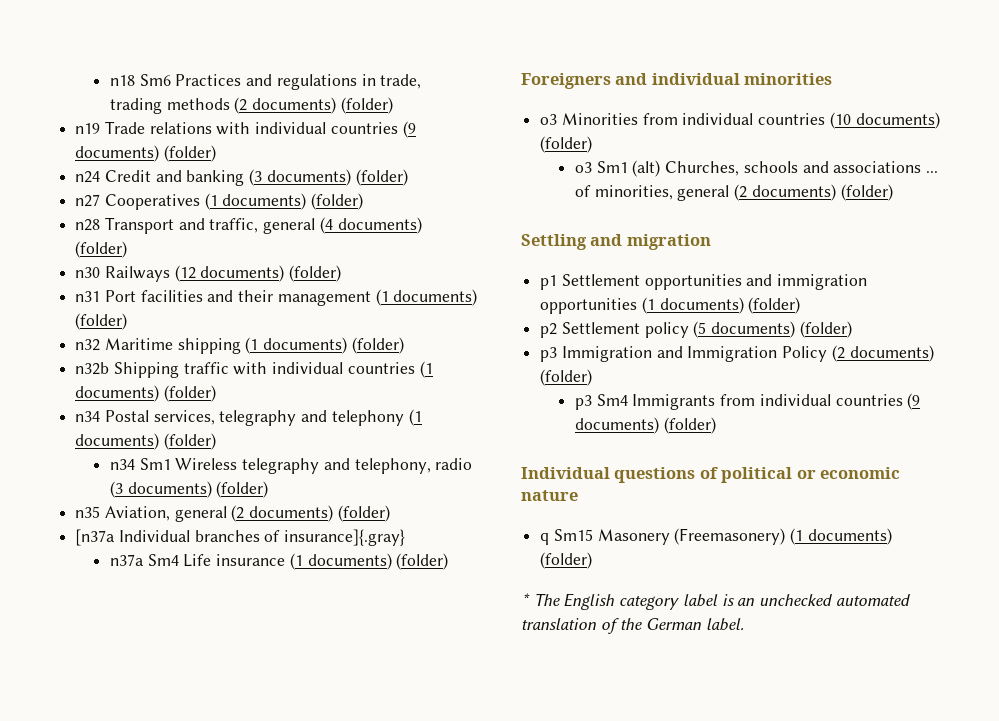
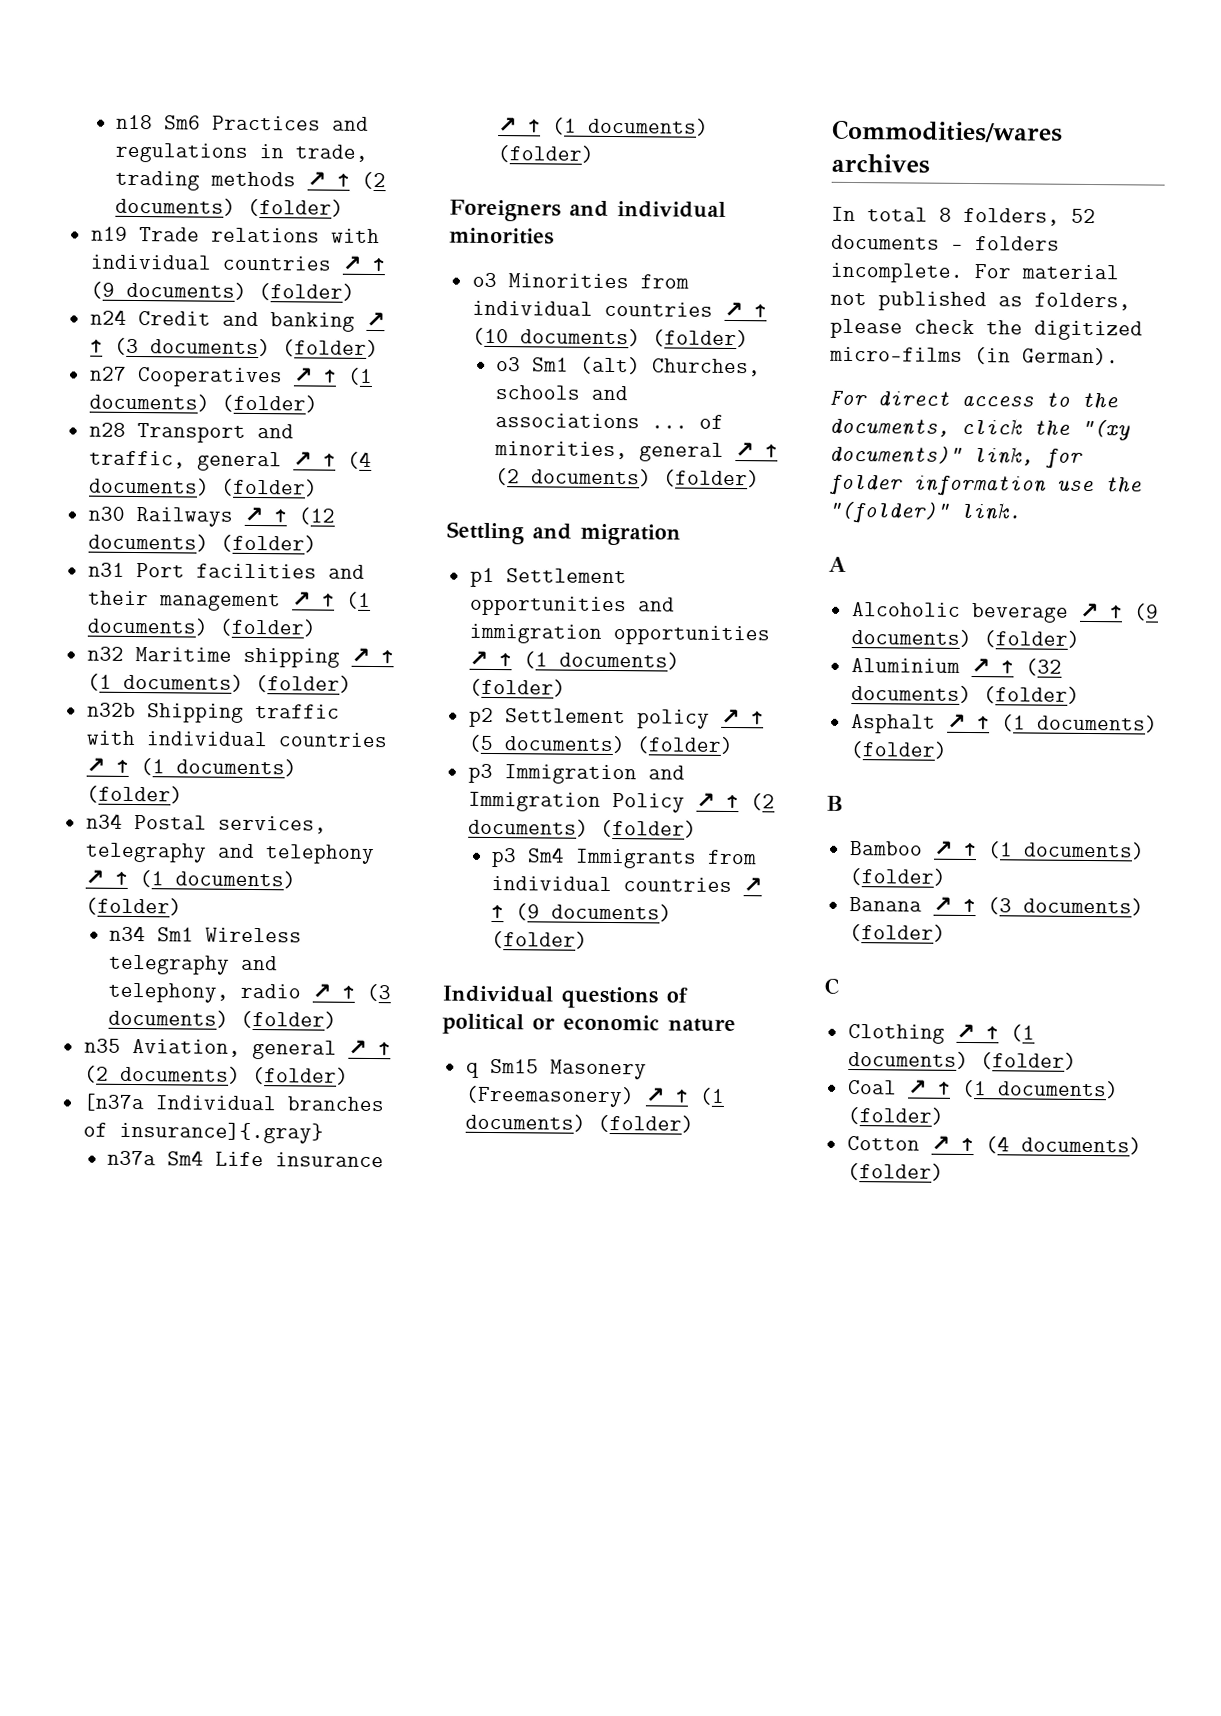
(230, 104) none -> [307,171,351,187] ↗ ↑
(398, 128) none -> [341,255,386,272] ↗ ↑
(245, 178) none -> [365,311,385,328] [89,339,103,353] ↗ ↑
(200, 202) none -> [292,367,337,383] ↗ ↑
(316, 226) none -> [292,451,336,467] ↗ ↑
(170, 274) none -> [243,506,287,523] ↗ ↑
(371, 298) none -> [291,591,335,607] ↗ ↑
(241, 346) none -> [350,647,394,664] ↗ ↑
(415, 368) none -> [85,757,129,773] ↗ ↑
(404, 418) none -> [84,869,128,885] ↗ ↑
(473, 464) none -> [312,983,356,999] ↗ ↑
(227, 514) none -> [347,1039,391,1056] ↗ ↑
(286, 560) none -> [498,117,542,133] ↗ ↑
(826, 119) none -> [723,301,767,318] ↗ ↑
(730, 193) none -> [735,442,779,458] ↗ ↑
(638, 306) none -> [468,650,512,667] ↗ ↑
(689, 330) none -> [720,708,764,725] ↗ ↑
(828, 354) none -> [695,792,739,809] ↗ ↑
(903, 400) none -> [743,877,763,893] [491,905,505,919] ↗ ↑
[790,528,892,545] [540,552,593,569] [521,593,911,610] [521,618,744,634] (1 documents) (folder) // * The English category label is an unchecked automated translation of the German label. -> [644,1087,725,1105] [464,1113,694,1133] [832,119,1063,143] [831,153,930,174] [831,206,1096,226] [831,234,1060,251] [830,262,1119,283] [830,291,1131,312] [830,318,1143,341] [829,346,1119,366] [829,390,1118,410] [829,417,1130,441] [829,444,1083,469] [829,474,1142,497] [828,500,1021,524] [828,556,847,572] [851,602,1159,623] [850,629,1080,648] [850,658,1062,676] [850,685,1080,704] [850,713,1158,734] [849,741,947,759] [826,795,844,811] [849,840,1145,860] [848,867,946,886] [848,896,1144,916] [848,923,946,942] [824,977,840,995] [847,1023,1035,1044] [847,1050,1077,1070] [847,1079,1119,1099] [846,1106,944,1125] [846,1135,1142,1155] [846,1162,944,1181] ↗ ↑ (1 documents) (folder) // Commodities/wares archives // In total 8 folders, 52 documents - folders incomplete. For material not published as folders, please check the digitized micro-films (in German). // For direct access to the documents, click the "(xy documents)" link, for folder information use the "(folder)" link. // A // Alcoholic beverage ↗ ↑ (9 documents) (folder) // Aluminium ↗ ↑ (32 documents) (folder) // Asphalt ↗ ↑ (1 documents) (folder) // B // Bamboo ↗ ↑ (1 documents) (folder) // Banana ↗ ↑ (3 documents) (folder) // C // Clothing ↗ ↑ (1 documents) (folder) // Coal ↗ ↑ (1 documents) (folder) // Cotton ↗ ↑ (4 documents) (folder)

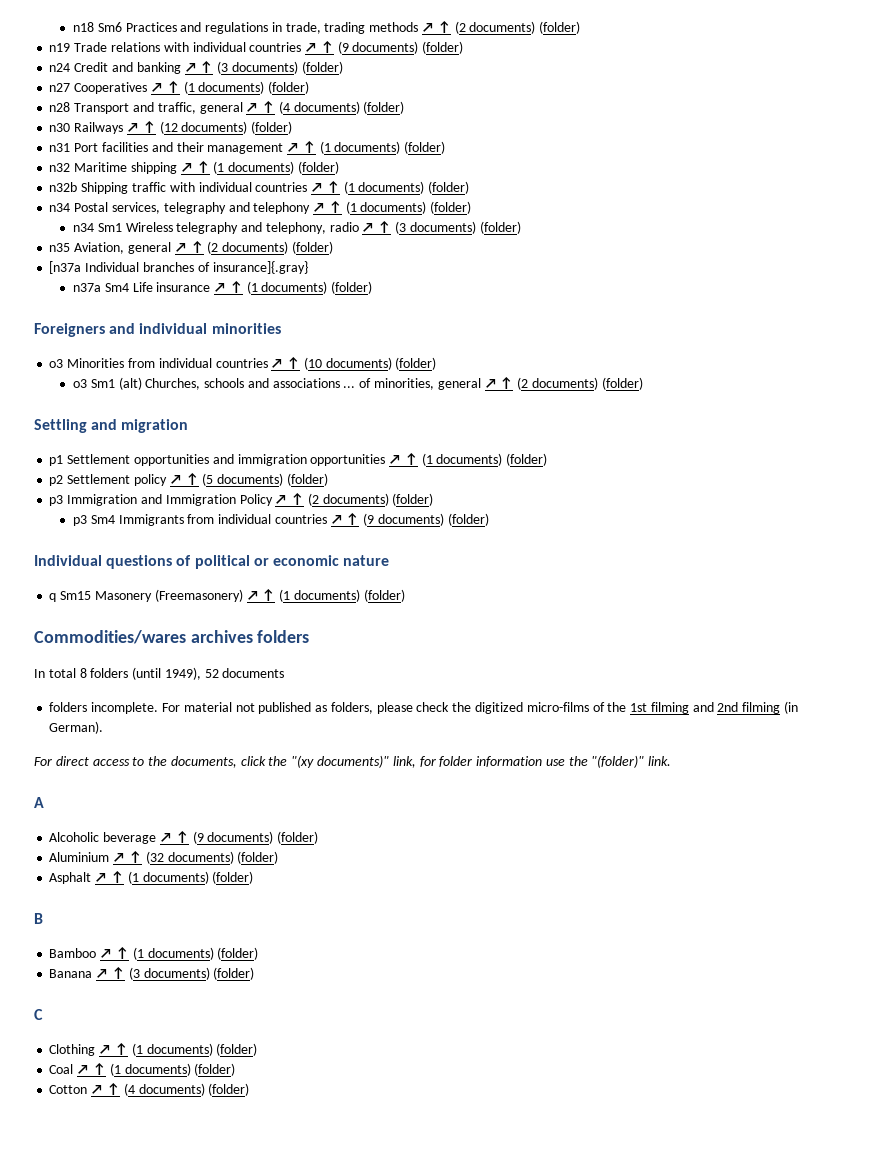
(930, 163) none -> [257,630,310,643] folders
[963,207,1060,226] folders, -> [90,667,201,680] folders (until 1949),
[951,244,964,250] - -> (285, 673) //
(963, 354) none -> [592,702,781,714] of the 1st filming and 2nd filming

